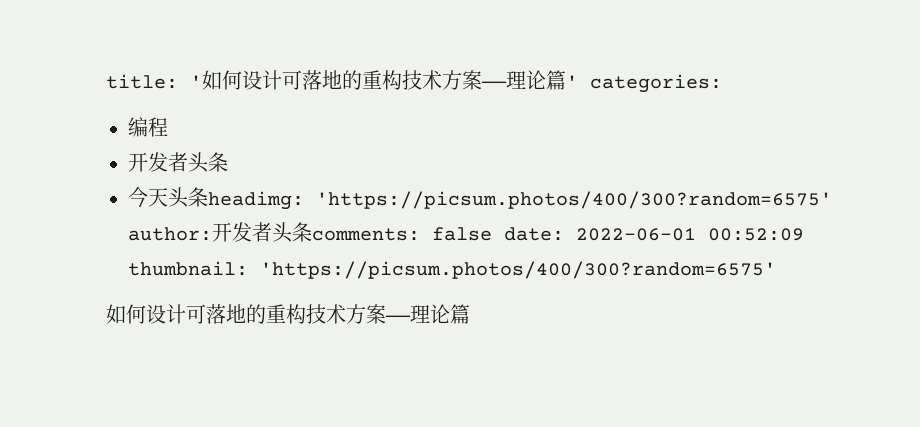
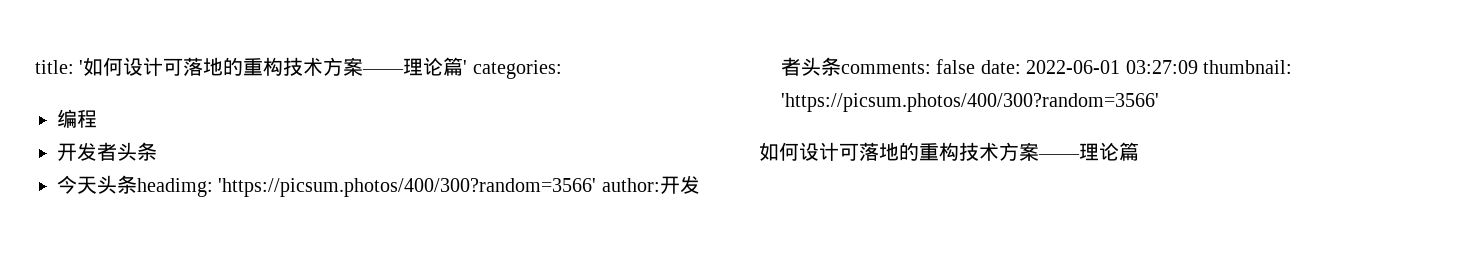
[316,191,832,209] 'https://picsum.photos/400/300?random=6575' -> [218,178,597,197] 'https://picsum.photos/400/300?random=3566'
[708,228,804,241] [128,261,776,279] 00:52:09 thumbnail: 'https://picsum.photos/400/300?random=6575' -> [1125,60,1292,74] [781,93,1159,112] 03:27:09 thumbnail: 'https://picsum.photos/400/300?random=3566'

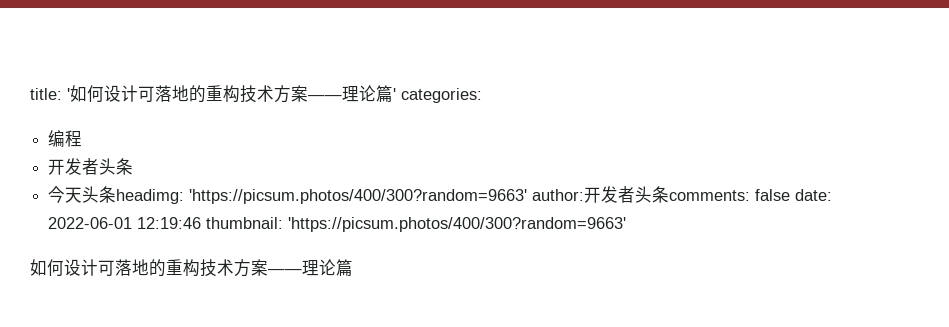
[218,178,597,197] 'https://picsum.photos/400/300?random=3566' -> [189,189,528,204] 'https://picsum.photos/400/300?random=9663'
[1125,60,1292,74] [781,93,1159,112] 03:27:09 thumbnail: 'https://picsum.photos/400/300?random=3566' -> [137,217,627,232] 12:19:46 thumbnail: 'https://picsum.photos/400/300?random=9663'

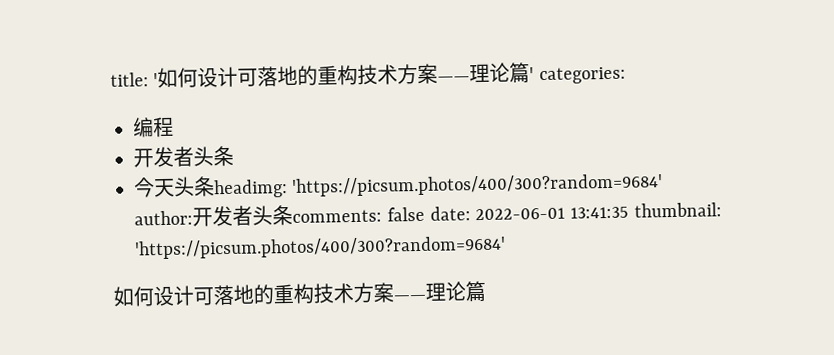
[189,189,528,204] 'https://picsum.photos/400/300?random=9663' -> [292,173,664,197] 'https://picsum.photos/400/300?random=9684'
[137,217,627,232] 12:19:46 thumbnail: 'https://picsum.photos/400/300?random=9663' -> [570,202,722,219] [134,235,506,260] 13:41:35 thumbnail: 'https://picsum.photos/400/300?random=9684'

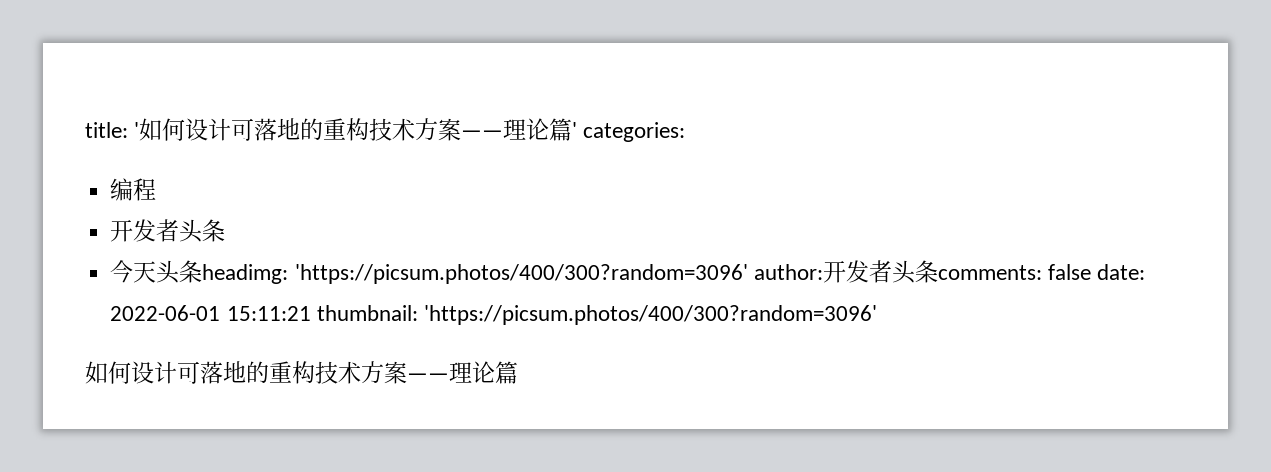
[292,173,664,197] 'https://picsum.photos/400/300?random=9684' -> [294,264,748,284] 'https://picsum.photos/400/300?random=3096'
[570,202,722,219] [134,235,506,260] 13:41:35 thumbnail: 'https://picsum.photos/400/300?random=9684' -> [226,305,877,325] 15:11:21 thumbnail: 'https://picsum.photos/400/300?random=3096'

